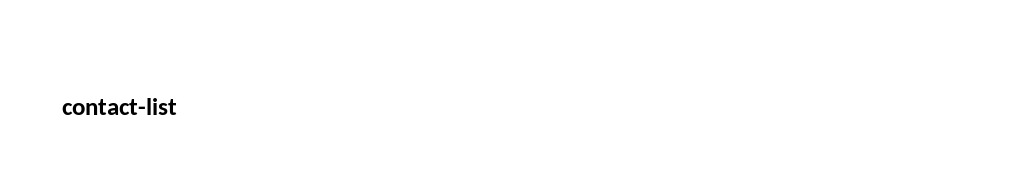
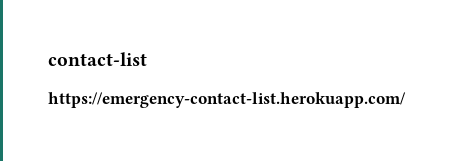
(177, 106) none -> [48,92,406,108] // https://emergency-contact-list.herokuapp.com/

